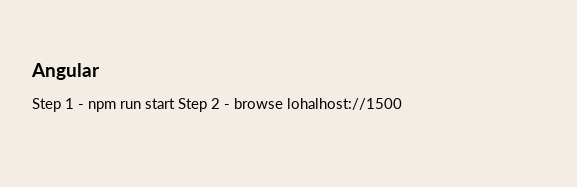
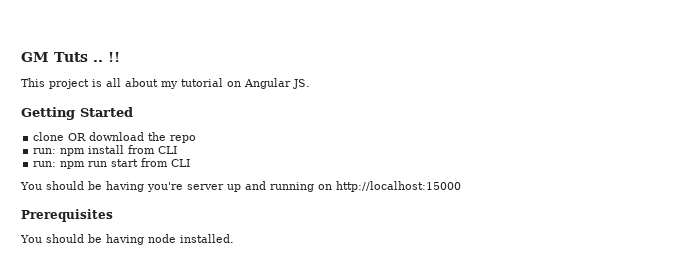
[31,63,100,80] [32,98,402,112] Angular // Step 1 - npm run start Step 2 - browse lohalhost://1500 -> [21,52,120,62] [21,78,310,89] [21,107,133,120] [33,132,197,143] [33,145,178,156] [33,158,191,169] [20,181,461,192] [21,209,113,222] [20,234,234,245] GM Tuts .. !! // This project is all about my tutorial on Angular JS. // Getting Started // clone OR download the repo // run: npm install from CLI // run: npm run start from CLI // You should be having you're server up and running on http://localhost:15000 // Prerequisites // You should be having node installed.

